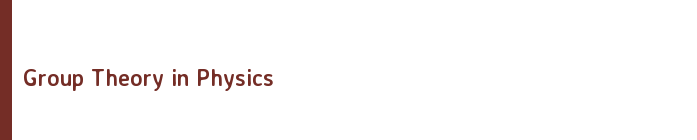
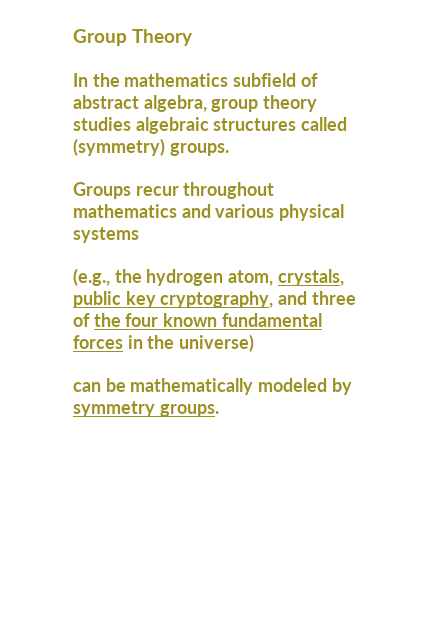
[171,69,274,91] in Physics -> [73,73,318,87] [73,95,318,112] [73,117,348,134] [73,138,229,156] [73,182,275,199] [73,204,345,221] [73,227,139,243] [73,268,344,286] [73,291,356,308] [73,313,322,327] [73,334,255,352] [73,378,352,395] [73,401,219,417] // In the mathematics subfield of abstract algebra, group theory studies algebraic structures called (symmetry) groups. // Groups recur throughout mathematics and various physical systems // (e.g., the hydrogen atom, crystals, public key cryptography, and three of the four known fundamental forces in the universe) // can be mathematically modeled by symmetry groups.

